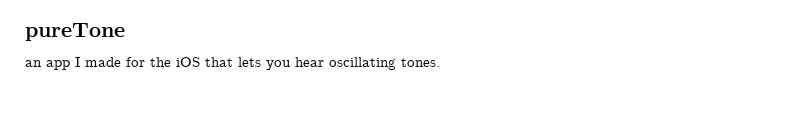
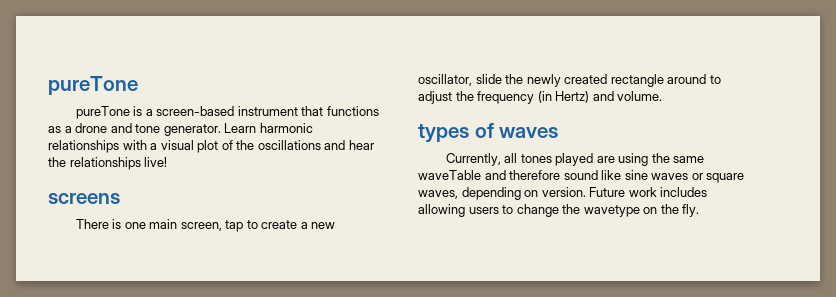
[25,57,440,70] an app I made for the iOS that lets you hear oscillating tones. -> [75,106,379,119] [48,123,313,136] [48,140,374,153] [48,157,168,170] [48,193,120,204] [75,219,336,232] [418,74,721,87] [418,91,663,104] [418,123,559,143] [445,153,705,166] [418,170,745,183] [418,187,708,200] [418,204,700,217] pureTone is a screen-based instrument that functions as a drone and tone generator. Learn harmonic relationships with a visual plot of the oscillations and hear the relationships live! // screens // There is one main screen, tap to create a new oscillator, slide the newly created rectangle around to adjust the frequency (in Hertz) and volume. // types of waves // Currently, all tones played are using the same waveTable and therefore sound like sine waves or square waves, depending on version. Future work includes allowing users to change the wavetype on the fly.

